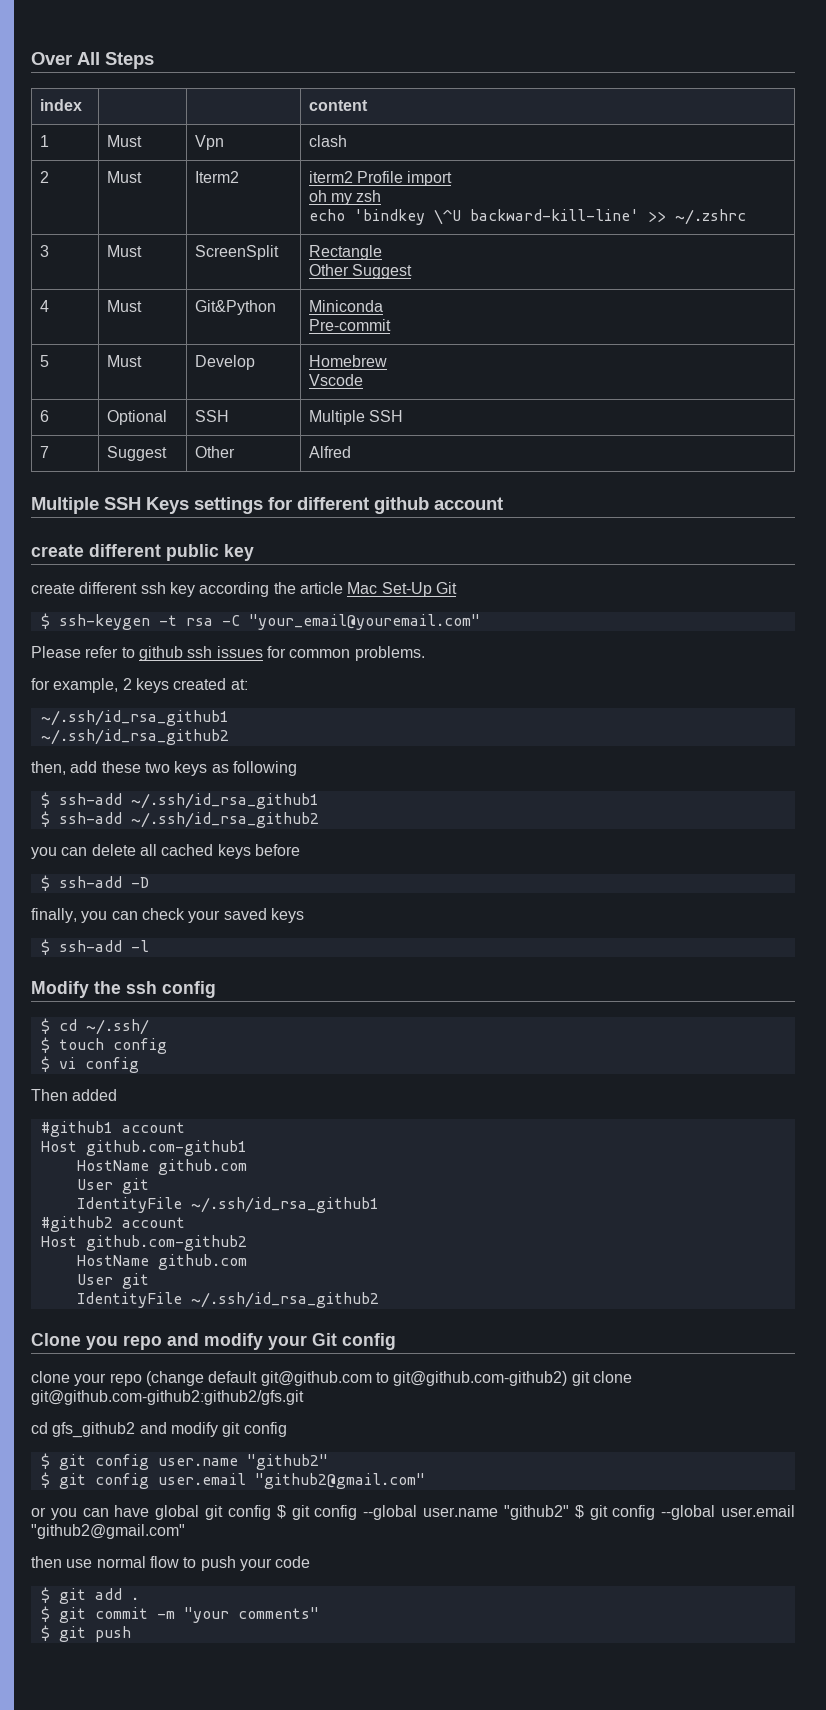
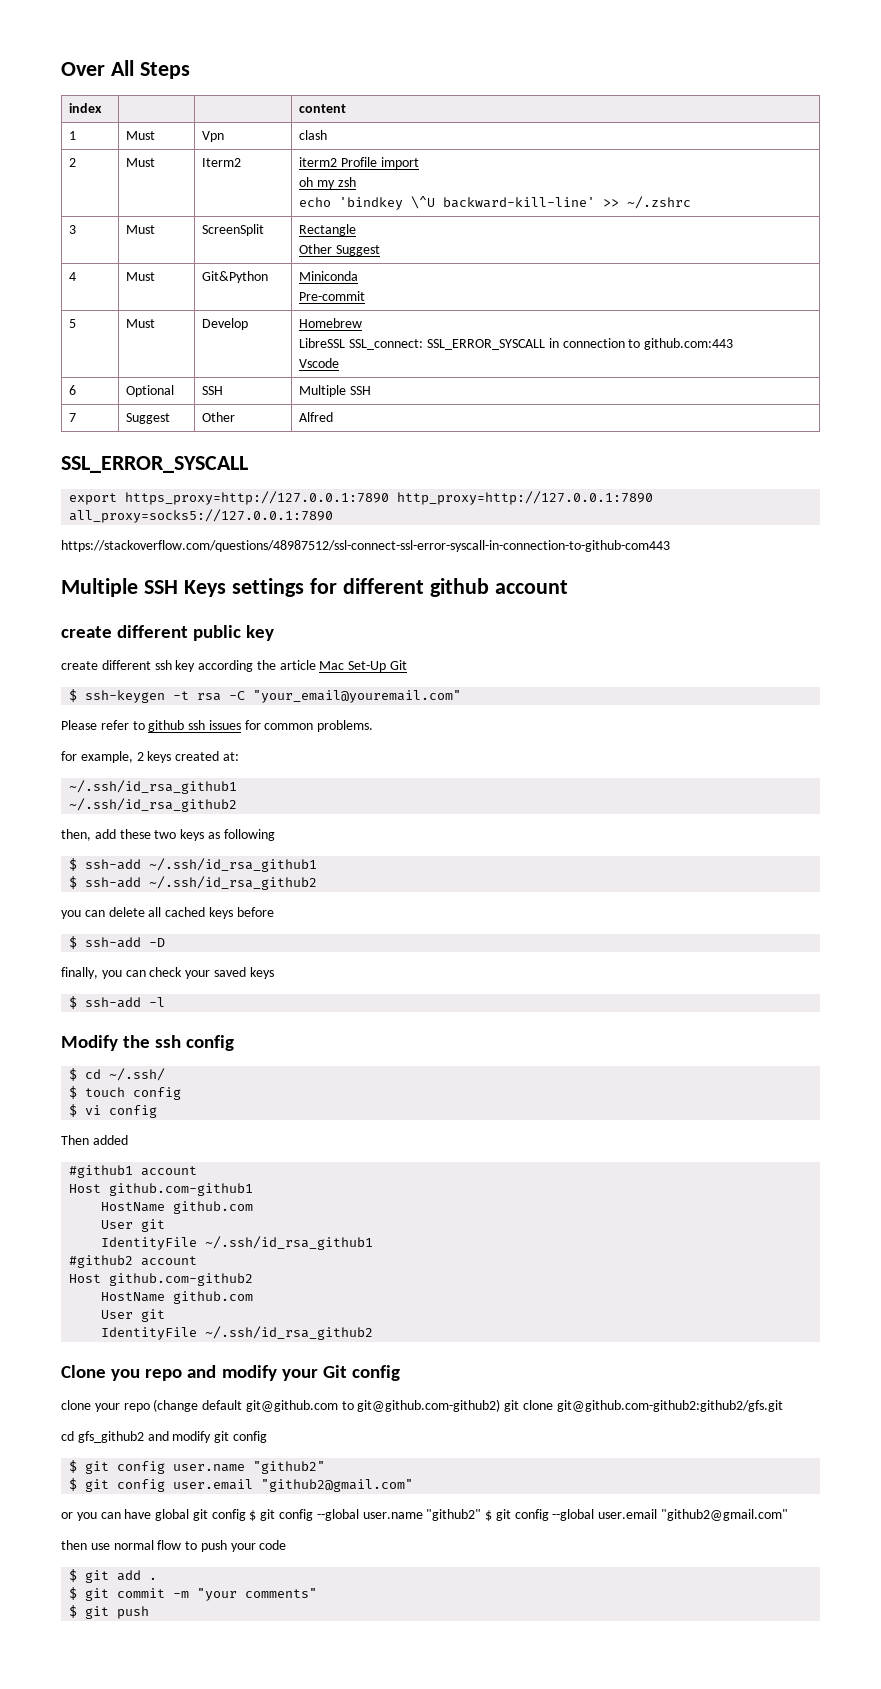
(387, 361) none -> [299,338,734,350] // LibreSSL SSL_connect: SSL_ERROR_SYSCALL in connection to github.com:443
(351, 452) none -> [61,456,248,473] [69,491,654,505] [69,509,334,523] [61,540,670,552] // SSL_ERROR_SYSCALL // export https_proxy=http://127.0.0.1:7890 http_proxy=http://127.0.0.1:7890 all_proxy=socks5://127.0.0.1:7890 // https://stackoverflow.com/questions/48987512/ssl-connect-ssl-error-syscall-in-connection-to-github-com443

